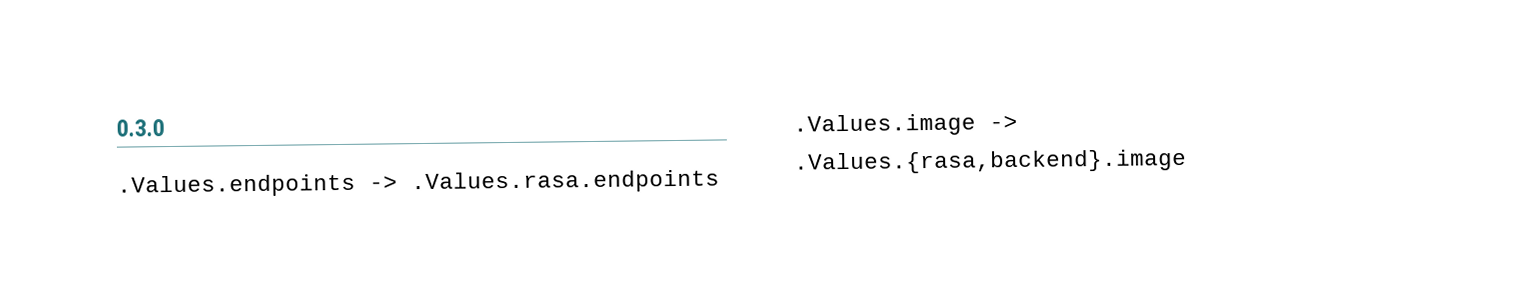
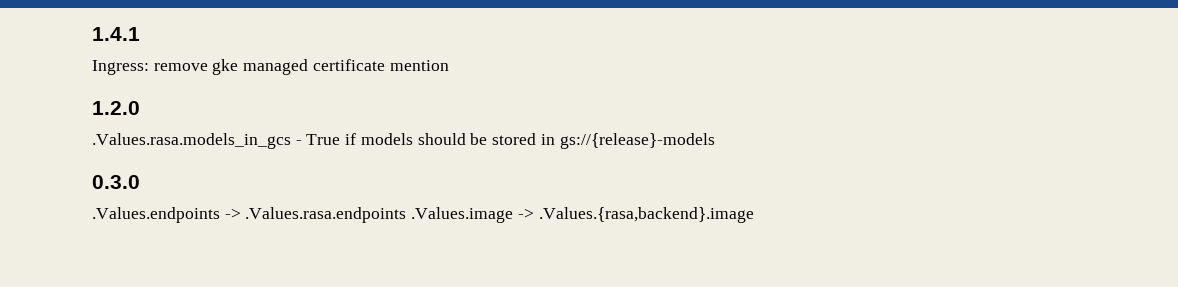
(116, 128) none -> [92,27,140,41] [92,59,449,75] [92,101,140,115] [92,133,715,149] 1.4.1 // Ingress: remove gke managed certificate mention // 1.2.0 // .Values.rasa.models_in_gcs - True if models should be stored in gs://{release}-models //

